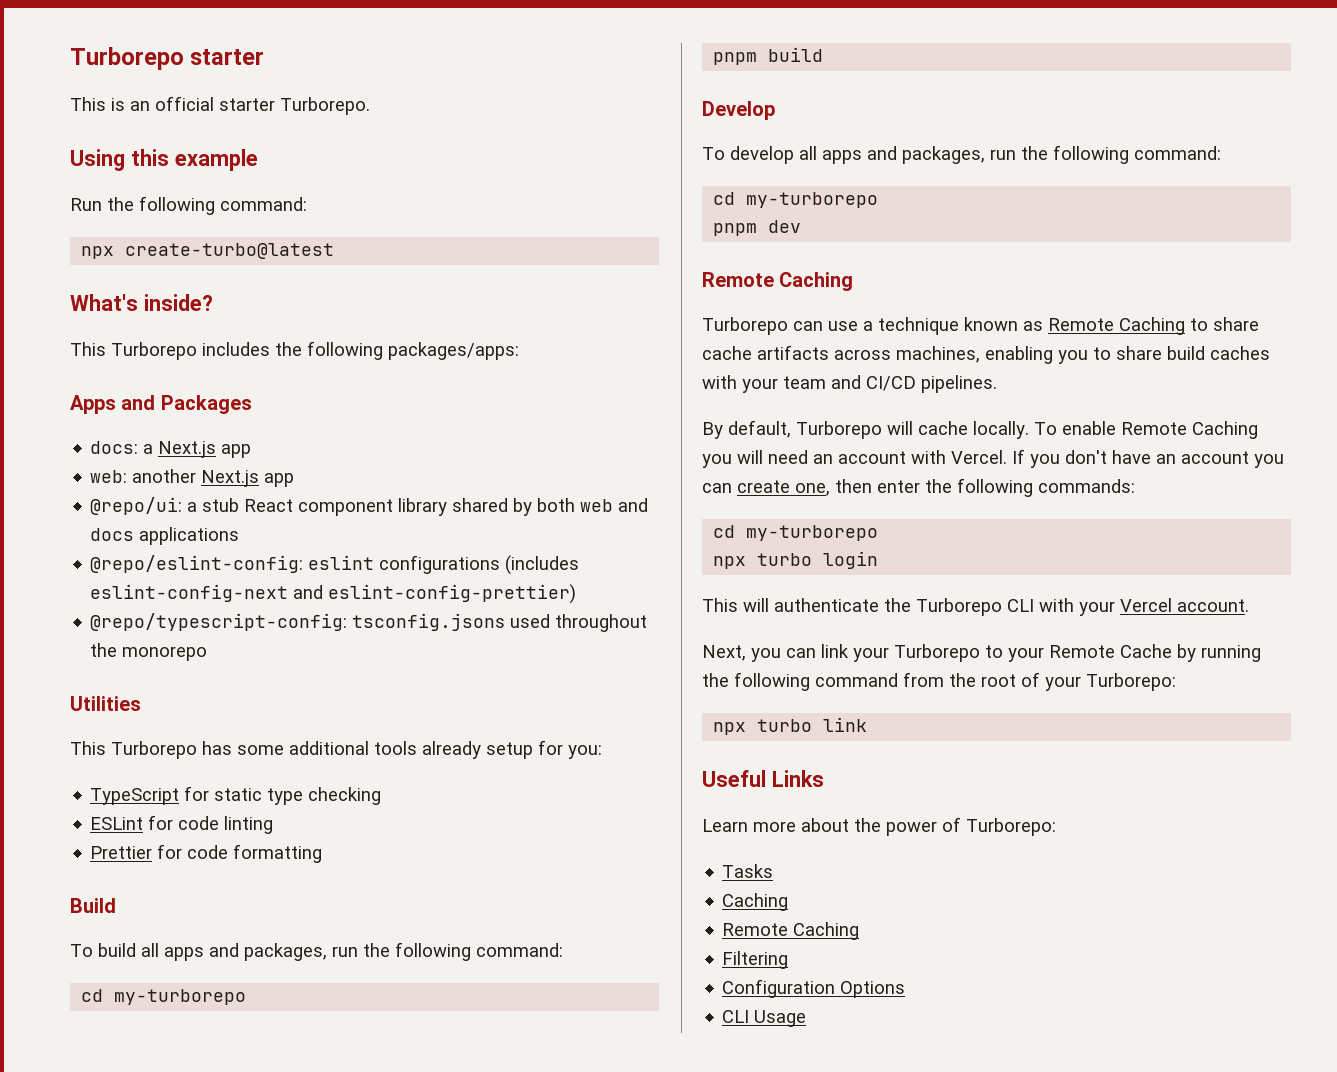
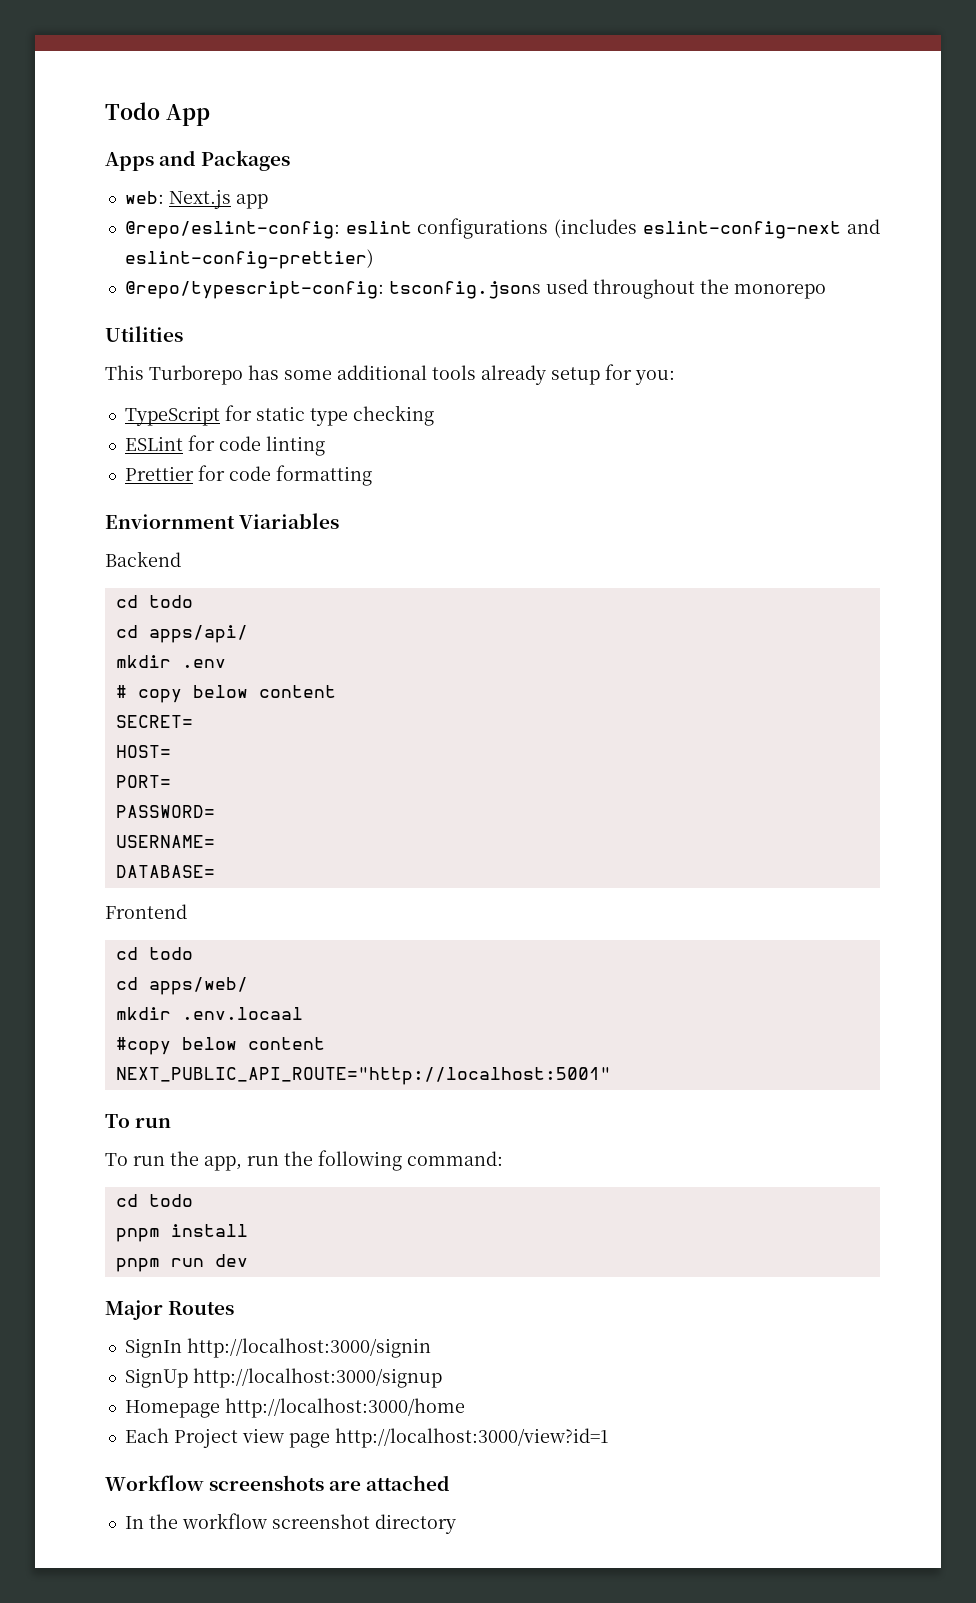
[70,47,265,70] [70,96,370,115] [70,149,258,171] [70,196,307,215] [81,243,335,259] [70,294,213,311] [70,341,519,360] Turborepo starter // This is an official starter Turborepo. // Using this example // Run the following command: // npx create-turbo@latest // What's inside? // This Turborepo includes the following packages/apps: -> [105,102,210,126] Todo App
[90,441,252,458] [90,469,295,487] [90,497,649,516] [90,527,240,545] docs: a Next.js app // web: another Next.js app // @repo/ui: a stub React component library shared by both web and docs applications -> [124,189,268,209] web: Next.js app
[70,898,116,913] [70,942,563,961] [81,989,247,1005] [713,47,824,65] [702,101,775,120] [702,145,1221,164] [713,192,879,208] [713,223,758,236] Build // To build all apps and packages, run the following command: // cd my-turborepo // pnpm build // Develop // To develop all apps and packages, run the following command: // cd my-turborepo // pnpm -> [105,513,340,529] [105,551,181,567] [115,595,193,608] [115,625,248,643] [115,655,226,668] [115,685,336,703] [115,715,193,728] [115,745,171,758] [115,775,171,788] [115,805,215,818] [115,835,215,848] [115,865,215,878] [105,904,187,919] [115,947,193,960] [115,977,248,995] [115,1007,303,1020] [115,1037,325,1055] [115,1067,611,1085] [105,1114,172,1128] [105,1150,503,1171] [115,1194,193,1207] [115,1224,248,1242] [115,1258,204,1272] Enviornment Viariables // Backend // cd todo // cd apps/api/ // mkdir .env // # copy below content // SECRET= // HOST= // PORT= // PASSWORD= // USERNAME= // DATABASE= // Frontend // cd todo // cd apps/web/ // mkdir .env.locaal // #copy below content // NEXT_PUBLIC_API_ROUTE="http://localhost:5001" // To run // To run the app, run the following command: // cd todo // pnpm install // pnpm run
[702,272,854,291] [702,317,1259,335] [702,345,1270,364] [702,375,997,393] [702,420,1258,439] [702,449,1284,468] [702,478,1135,497] [713,525,879,541] [713,551,879,569] [702,598,1249,616] [702,644,1261,662] [702,672,1176,691] [713,717,868,735] [702,770,824,787] [702,817,1056,836] [722,864,774,878] [722,893,789,911] [722,922,860,940] [722,951,789,969] [722,979,906,998] [722,1010,807,1027] Remote Caching // Turborepo can use a technique known as Remote Caching to share cache artifacts across machines, enabling you to share build caches with your team and CI/CD pipelines. // By default, Turborepo will cache locally. To enable Remote Caching you will need an account with Vercel. If you don't have an account you can create one, then enter the following commands: // cd my-turborepo // npx turbo login // This will authenticate the Turborepo CLI with your Vercel account. // Next, you can link your Turborepo to your Remote Cache by running the following command from the root of your Turborepo: // npx turbo link // Useful Links // Learn more about the power of Turborepo: // Tasks // Caching // Remote Caching // Filtering // Configuration Options // CLI Usage -> [105,1300,235,1320] [124,1338,431,1358] [124,1368,442,1388] [124,1398,465,1418] [124,1428,608,1448] [105,1475,451,1491] [124,1513,456,1534] Major Routes // SignIn http://localhost:3000/signin // SignUp http://localhost:3000/signup // Homepage http://localhost:3000/home // Each Project view page http://localhost:3000/view?id=1 // Workflow screenshots are attached // In the workflow screenshot directory

